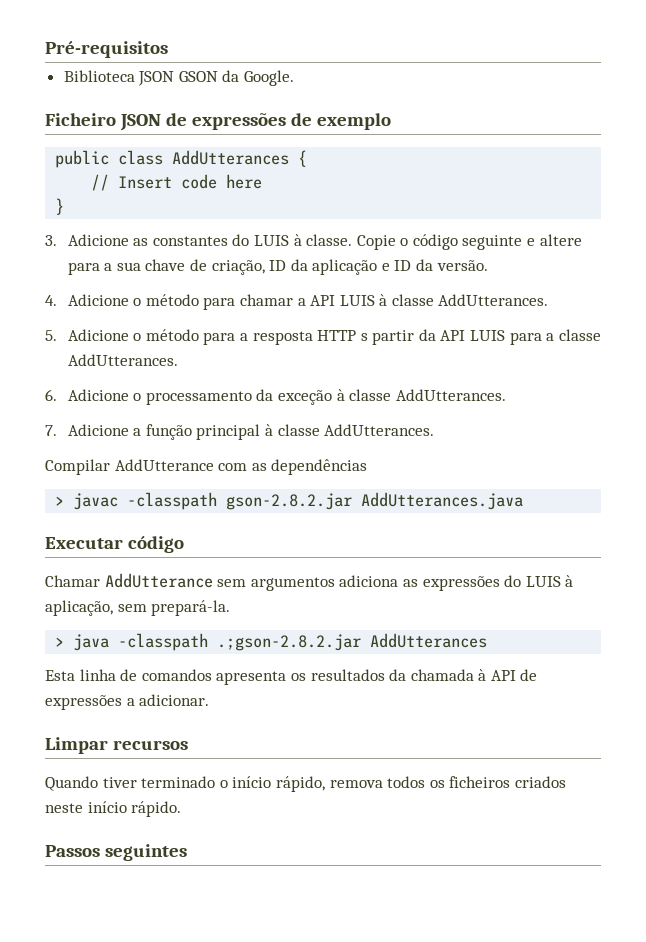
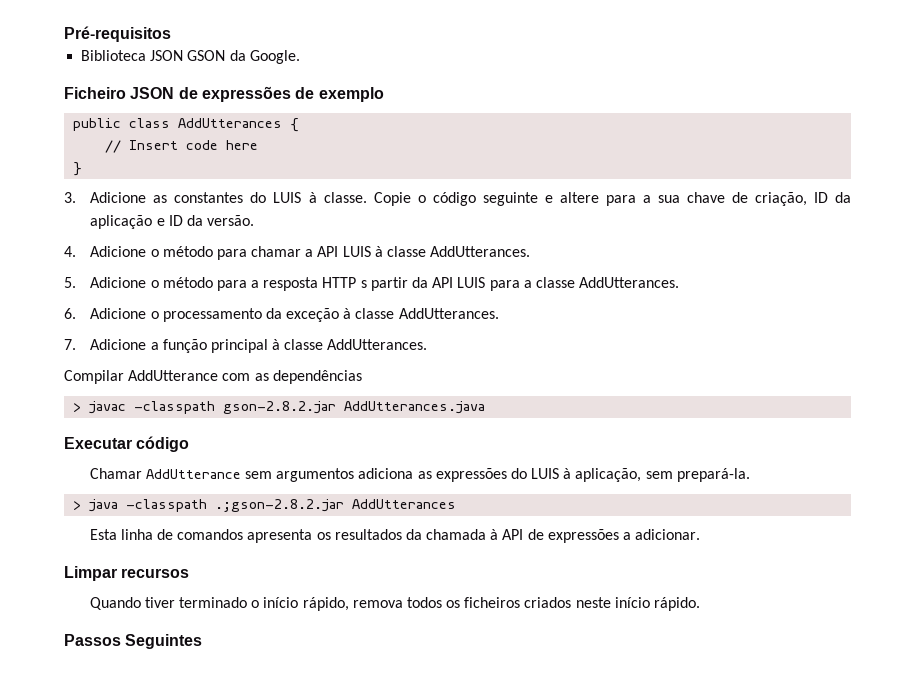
[104,844,187,861] seguintes -> [125,634,203,649] Seguintes

